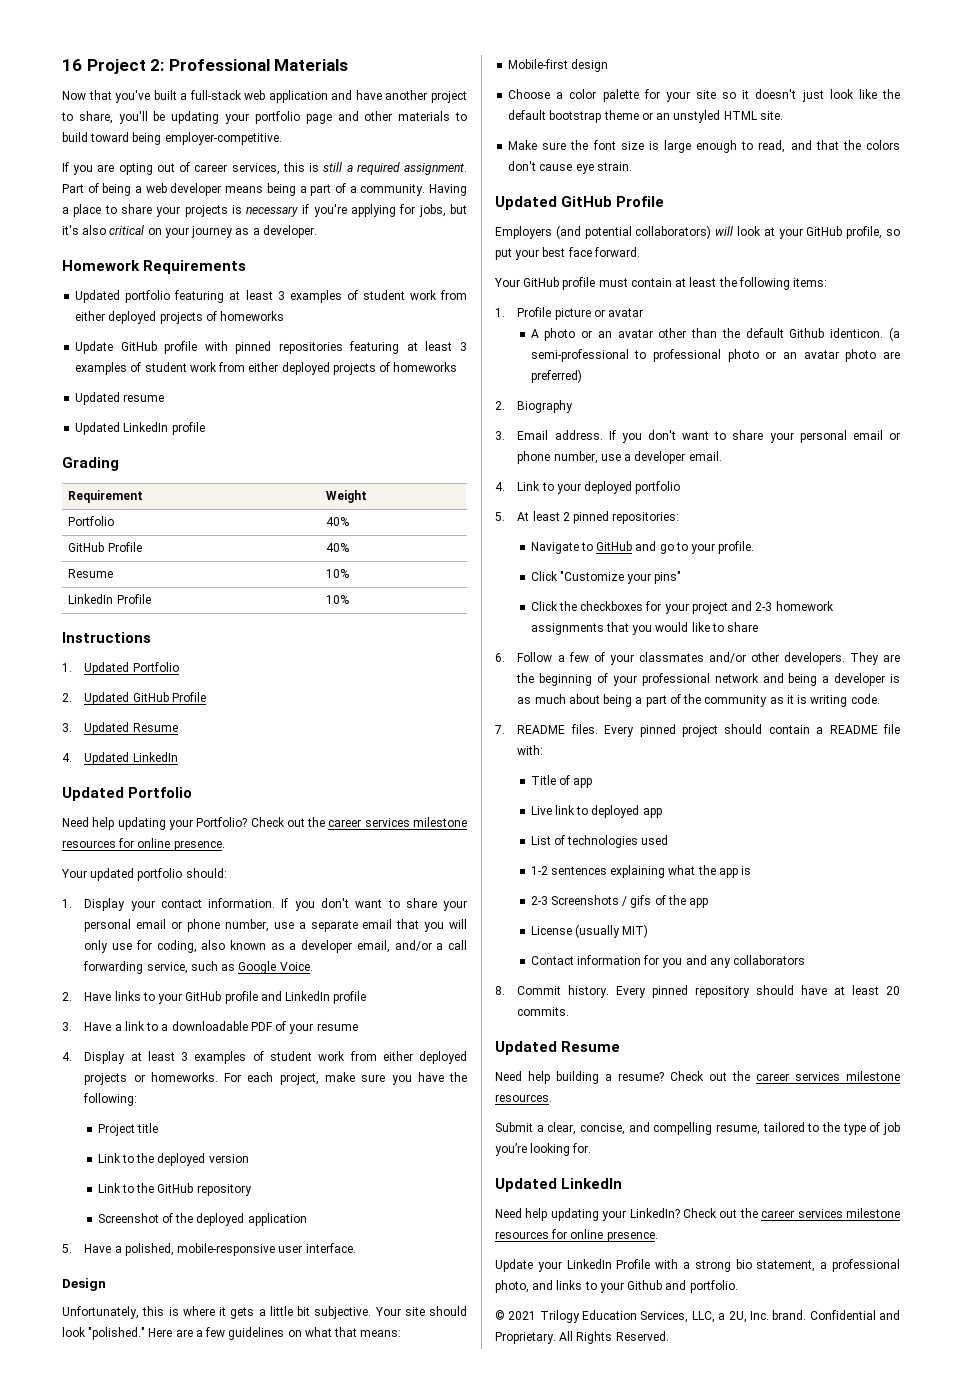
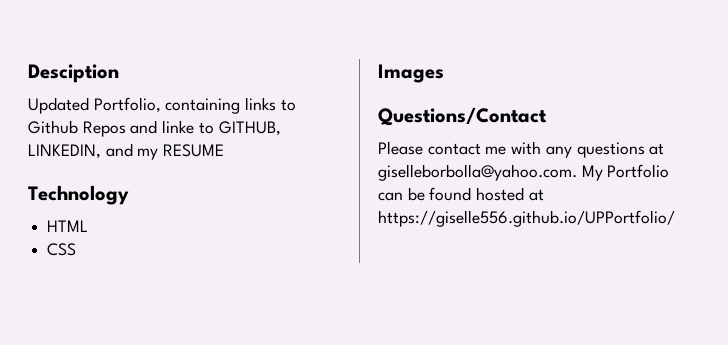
[62,59,349,74] [62,90,467,103] [61,111,467,124] [62,132,282,145] [62,162,467,175] [62,183,467,196] [62,204,468,217] [62,225,317,238] [62,260,247,274] [75,290,467,303] [75,311,285,324] [75,341,468,354] [75,362,458,375] [75,392,165,405] [75,422,205,435] [62,457,119,471] [68,490,144,503] [326,490,368,503] [68,516,115,526] [326,517,350,526] [68,542,142,552] [326,543,350,552] [68,569,114,578] [326,569,350,578] [68,594,151,604] [326,595,350,604] [62,632,151,643] [62,662,179,675] [62,692,206,705] [62,722,178,735] [62,752,178,765] [62,787,193,801] [62,817,467,830] [62,838,225,851] [61,868,227,881] [62,898,467,911] [84,919,467,932] [84,940,468,953] [83,961,313,974] [62,991,367,1004] [62,1021,358,1034] [62,1051,467,1064] [84,1072,467,1085] [83,1093,138,1106] [97,1123,158,1136] [97,1153,249,1166] [97,1183,252,1196] [97,1213,307,1226] [62,1243,356,1256] [62,1278,106,1291] [62,1306,467,1319] [62,1327,402,1340] [508,59,609,72] [508,89,900,102] [508,110,783,123] [508,140,900,153] [508,161,632,174] [495,196,665,210] [495,225,900,239] [495,247,640,260] [494,277,828,290] [495,307,644,320] [530,327,900,341] [530,349,900,362] [530,369,582,383] [495,400,574,413] [495,430,900,443] [517,451,722,464] [495,481,681,494] [495,511,680,524] [530,541,755,554] [530,571,682,584] [530,601,834,614] [530,622,759,635] [495,652,900,665] [516,673,900,686] [517,694,880,707] [495,724,900,737] [517,745,544,755] [530,775,593,788] [530,805,662,818] [530,835,669,848] [530,865,752,878] [530,895,709,908] [530,924,649,938] [530,955,806,968] [495,985,900,998] [517,1007,570,1016] [495,1041,621,1055] [495,1071,900,1084] [495,1094,552,1102] [495,1122,901,1135] [495,1143,592,1156] [495,1178,623,1192] [495,1208,900,1221] [495,1229,658,1242] [495,1259,900,1272] [495,1280,738,1293] [495,1310,901,1323] [495,1331,669,1344] 16 Project 2: Professional Materials // Now that you've built a full-stack web application and have another project to share, you'll be updating your portfolio page and other materials to build toward being employer-competitive. // If you are opting out of career services, this is still a required assignment. Part of being a web developer means being a part of a community. Having a place to share your projects is necessary if you're applying for jobs, but it's also critical on your journey as a developer. // Homework Requirements // Updated portfolio featuring at least 3 examples of student work from either deployed projects of homeworks // Update GitHub profile with pinned repositories featuring at least 3 examples of student work from either deployed projects of homeworks // Updated resume // Updated LinkedIn profile // Grading // Requirement | Weight // Portfolio | 40% // GitHub Profile | 40% // Resume | 10% // LinkedIn Profile | 10% // Instructions // 1. Updated Portfolio // 2. Updated GitHub Profile // 3. Updated Resume // 4. Updated LinkedIn // Updated Portfolio // Need help updating your Portfolio? Check out the career services milestone resources for online presence. // Your updated portfolio should: // 1. Display your contact information. If you don't want to share your personal email or phone number, use a separate email that you will only use for coding, also known as a developer email, and/or a call forwarding service, such as Google Voice. // 2. Have links to your GitHub profile and LinkedIn profile // 3. Have a link to a downloadable PDF of your resume // 4. Display at least 3 examples of student work from either deployed projects or homeworks. For each project, make sure you have the following: // Project title // Link to the deployed version // Link to the GitHub repository // Screenshot of the deployed application // 5. Have a polished, mobile-responsive user interface. // Design // Unfortunately, this is where it gets a little bit subjective. Your site should look "polished." Here are a few guidelines on what that means: // Mobile-first design // Choose a color palette for your site so it doesn't just look like the default bootstrap theme or an unstyled HTML site. // Make sure the font size is large enough to read, and that the colors don't cause eye strain. // Updated GitHub Profile // Employers (and potential collaborators) will look at your GitHub profile, so put your best face forward. // Your GitHub profile must contain at least the following items: // 1. Profile picture or avatar // A photo or an avatar other than the default Github identicon. (a semi-professional to professional photo or an avatar photo are preferred) // 2. Biography // 3. Email address. If you don't want to share your personal email or phone number, use a developer email. // 4. Link to your deployed portfolio // 5. At least 2 pinned repositories: // Navigate to GitHub and go to your profile. // Click "Customize your pins" // Click the checkboxes for your project and 2-3 homework assignments that you would like to share // 6. Follow a few of your classmates and/or other developers. They are the beginning of your professional network and being a developer is as much about being a part of the community as it is writing code. // 7. README files. Every pinned project should contain a README file with: // Title of app // Live link to deployed app // List of technologies used // 1-2 sentences explaining what the app is // 2-3 Screenshots / gifs of the app // License (usually MIT) // Contact information for you and any collaborators // 8. Commit history. Every pinned repository should have at least 20 commits. // Updated Resume // Need help building a resume? Check out the career services milestone resources. // Submit a clear, concise, and compelling resume, tailored to the type of job you’re looking for. // Updated LinkedIn // Need help updating your LinkedIn? Check out the career services milestone resources for online presence. // Update your LinkedIn Profile with a strong bio statement, a professional photo, and links to your Github and portfolio. // © 2021 Trilogy Education Services, LLC, a 2U, Inc. brand. Confidential and Proprietary. All Rights Reserved. -> [28,64,119,83] [28,97,296,114] [28,120,281,137] [28,143,225,160] [28,185,129,205] [47,220,89,232] [47,243,77,256] [378,64,444,83] [378,107,547,126] [378,141,665,158] [378,164,670,181] [378,187,544,201] [378,210,675,227] Desciption // Updated Portfolio, containing links to Github Repos and linke to GITHUB, LINKEDIN, and my RESUME // Technology // HTML // CSS // Images // Questions/Contact // Please contact me with any questions at giselleborbolla@yahoo.com. My Portfolio can be found hosted at https://giselle556.github.io/UPPortfolio/

